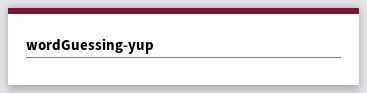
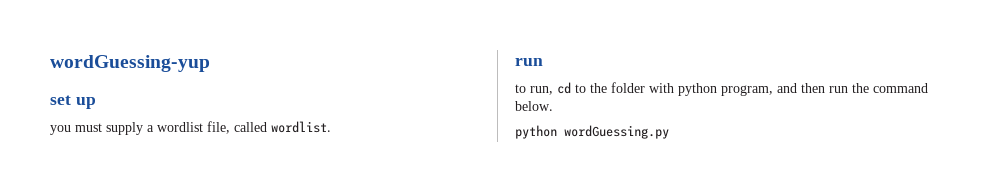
(154, 46) none -> [50,95,96,109] [50,121,331,135] [515,58,543,66] [515,82,928,96] [515,101,553,111] [515,125,669,139] // set up // you must supply a wordlist file, called wordlist. // run // to run, cd to the folder with python program, and then run the command below. // python wordGuessing.py

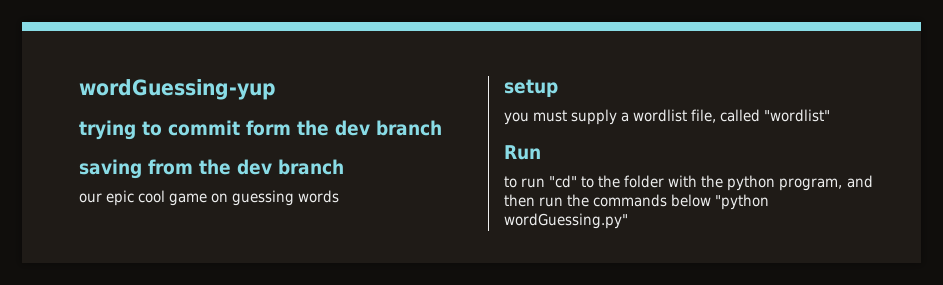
[50,95,96,109] set up -> [79,120,442,140] [79,159,344,179] [79,190,340,206] [504,79,558,97] trying to commit form the dev branch // saving from the dev branch // our epic cool game on guessing words // setup
[271,121,331,133] [515,58,543,66] [515,82,571,95] wordlist. // run // to run, cd -> [764,109,831,122] [504,145,541,160] [504,175,578,188] "wordlist" // Run // to run "cd"
(674, 88) none -> [701,175,724,188] the
[873,83,928,93] [515,101,553,111] [515,125,669,139] command below. // python wordGuessing.py -> [593,194,770,210] [504,213,628,229] commands below "python wordGuessing.py"

